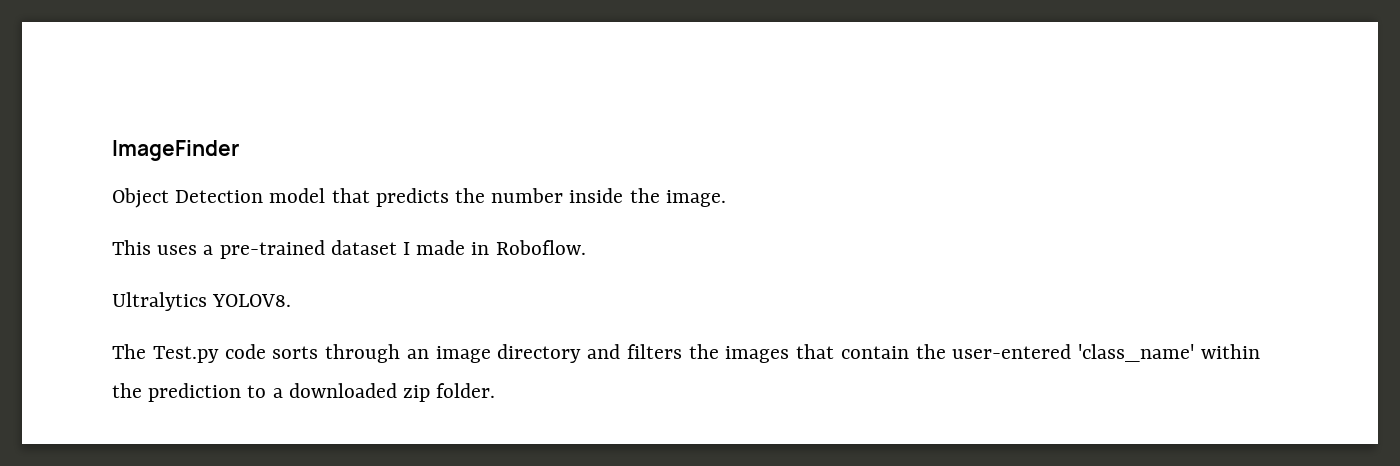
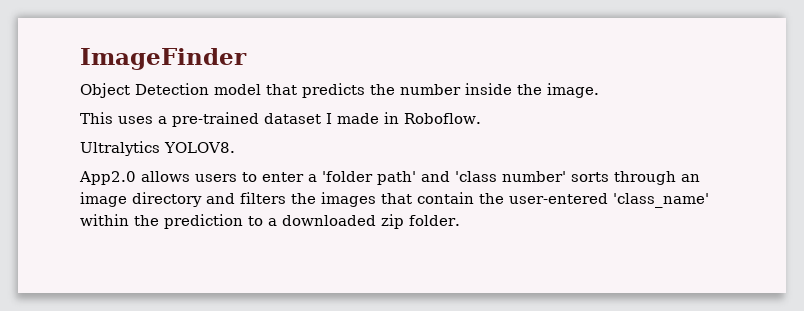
[112,344,266,363] The Test.py code -> [79,171,566,185] App2.0 allows users to enter a 'folder path' and 'class number'

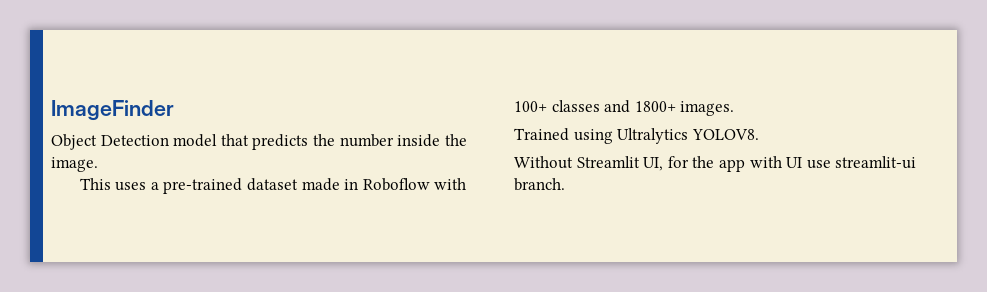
[326,113,332,124] I -> (299, 184) none
[404,113,481,124] [80,141,235,156] [79,171,700,185] [80,192,709,208] [80,214,460,229] Roboflow. // Ultralytics YOLOV8. // App2.0 allows users to enter a 'folder path' and 'class number' sorts through an image directory and filters the images that contain the user-entered 'class_name' within the prediction to a downloaded zip folder. -> [362,178,467,191] [514,100,735,116] [514,128,759,144] [514,156,917,172] [514,178,565,191] Roboflow with 100+ classes and 1800+ images. // Trained using Ultralytics YOLOV8. // Without Streamlit UI, for the app with UI use streamlit-ui branch.

